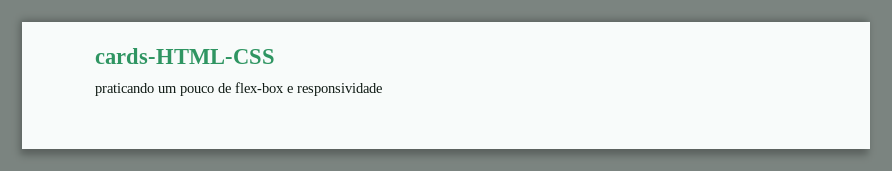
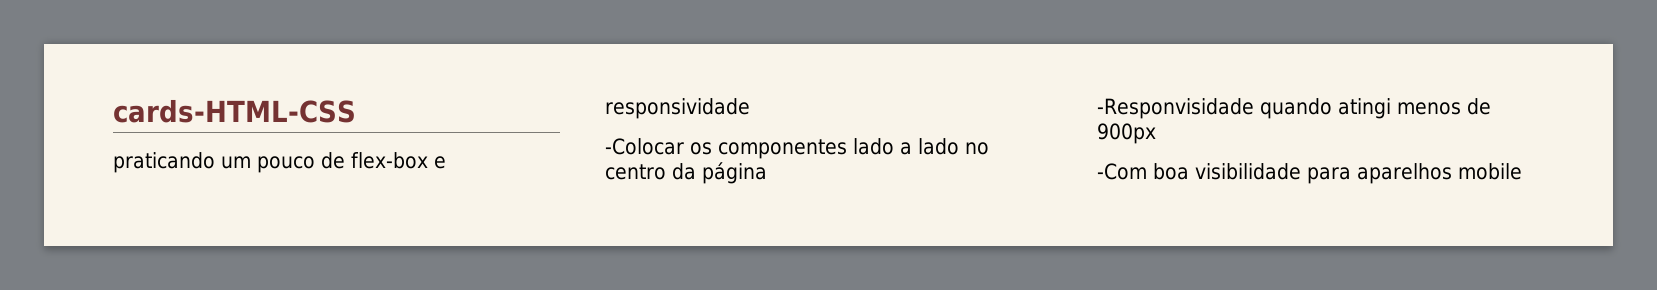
(382, 89) none -> [605,138,989,159] [605,162,767,184] [1097,98,1491,119] [1097,123,1156,144] [1097,163,1522,184] // -Colocar os componentes lado a lado no centro da página // -Responvisidade quando atingi menos de 900px // -Com boa visibilidade para aparelhos mobile

